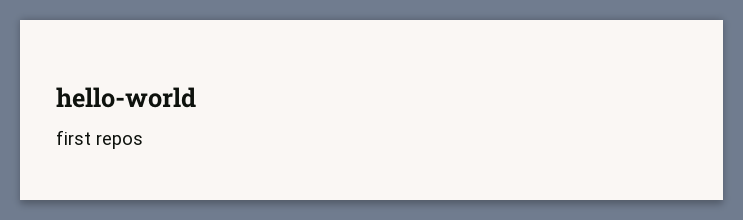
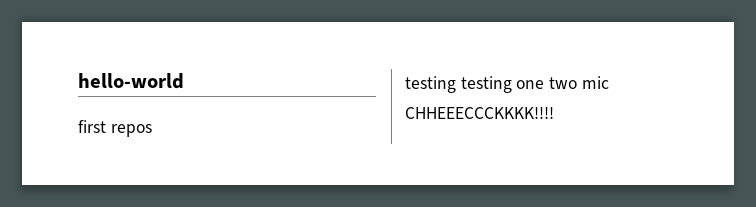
(143, 142) none -> [405,76,609,93] [405,107,554,119] // testing testing one two mic CHHEEECCCKKKK!!!!

